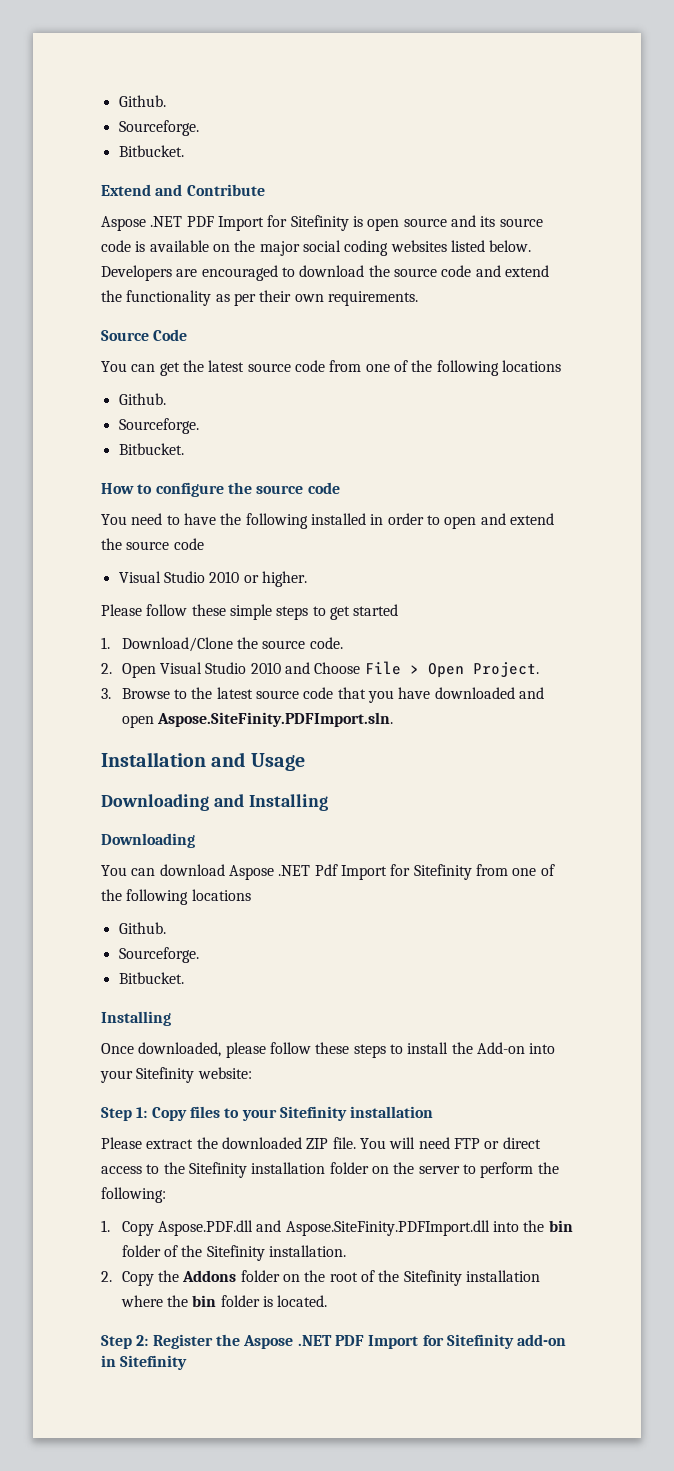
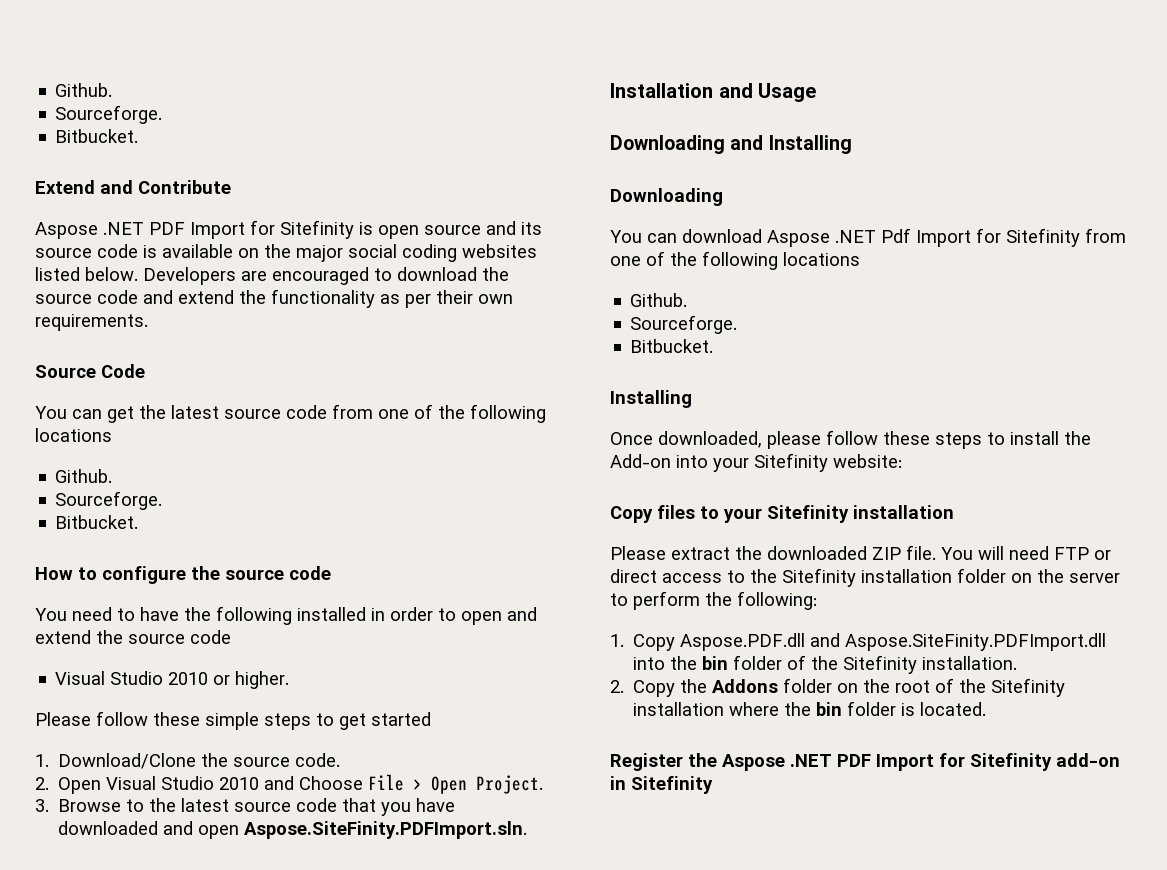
[101,1107,148,1121] Step 1: -> (902, 461) none
[101,1335,149,1349] Step 2: -> (987, 709) none

